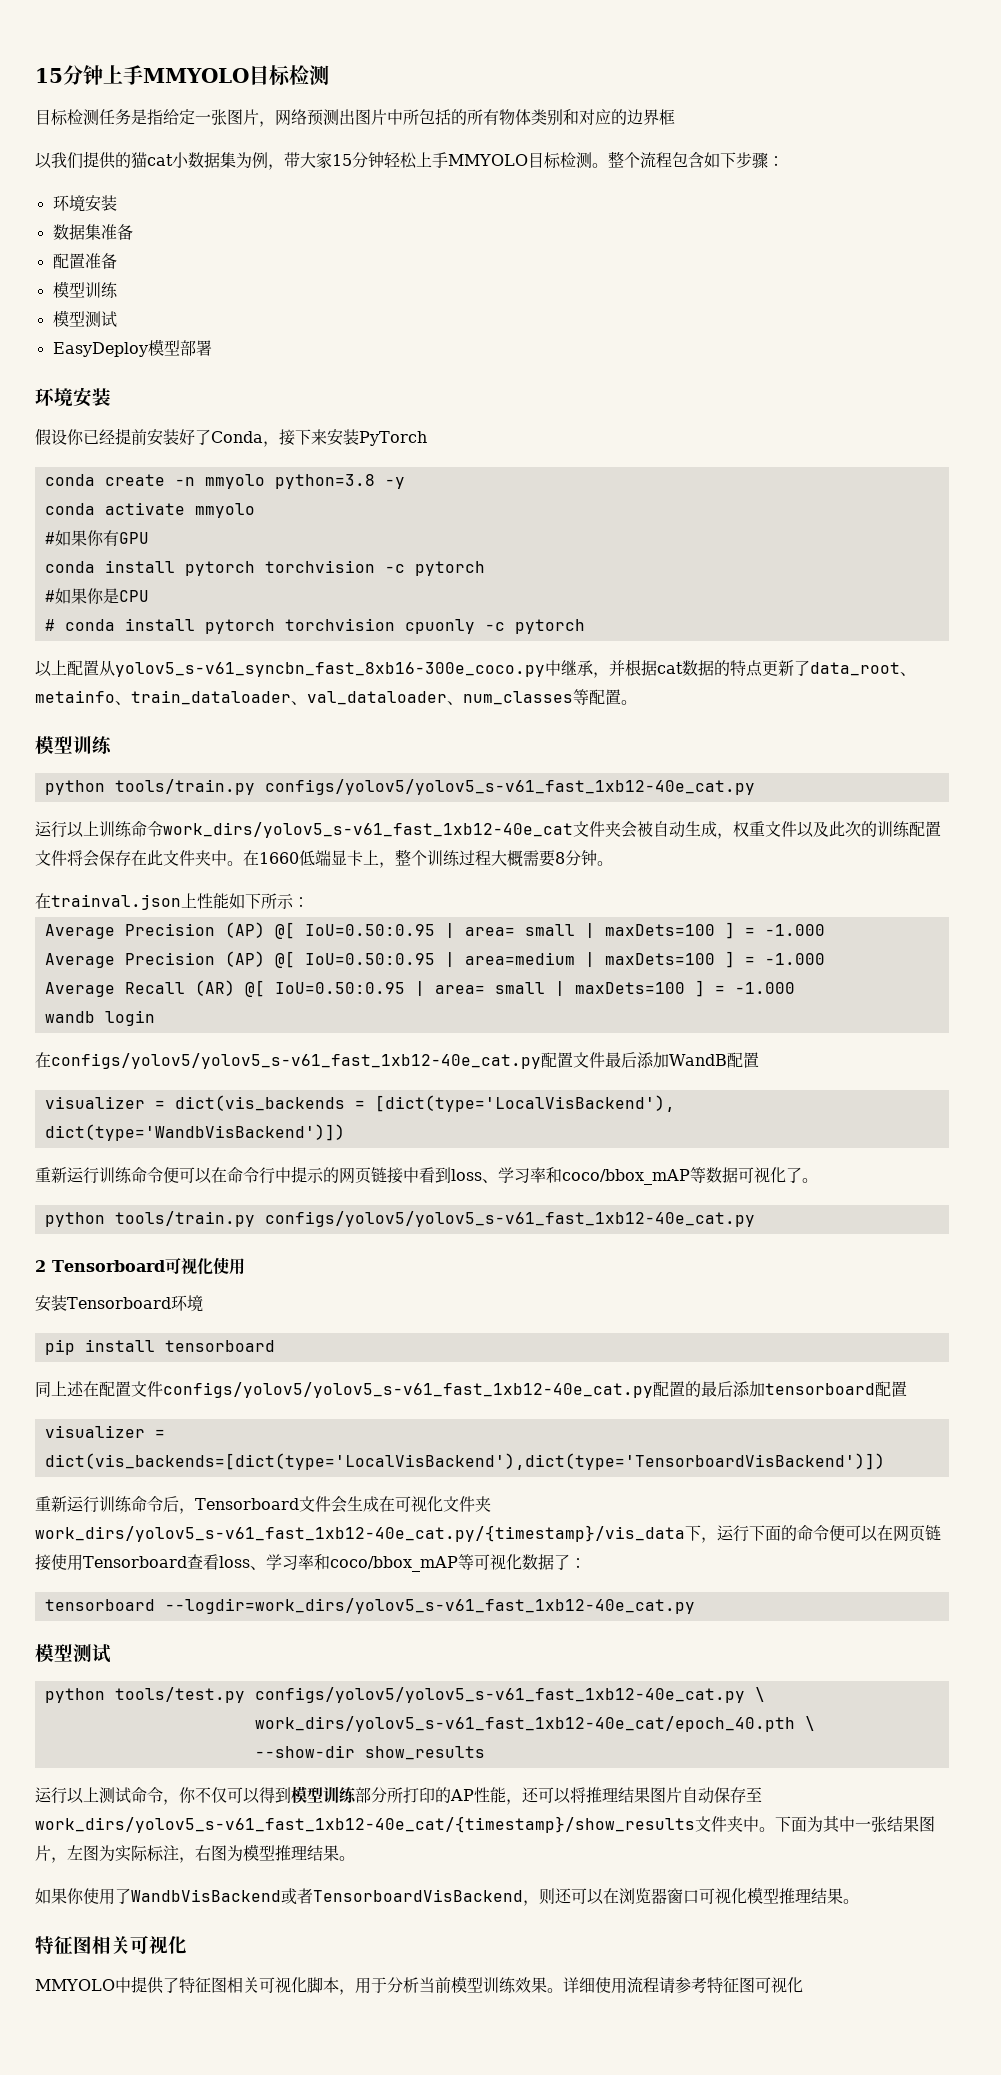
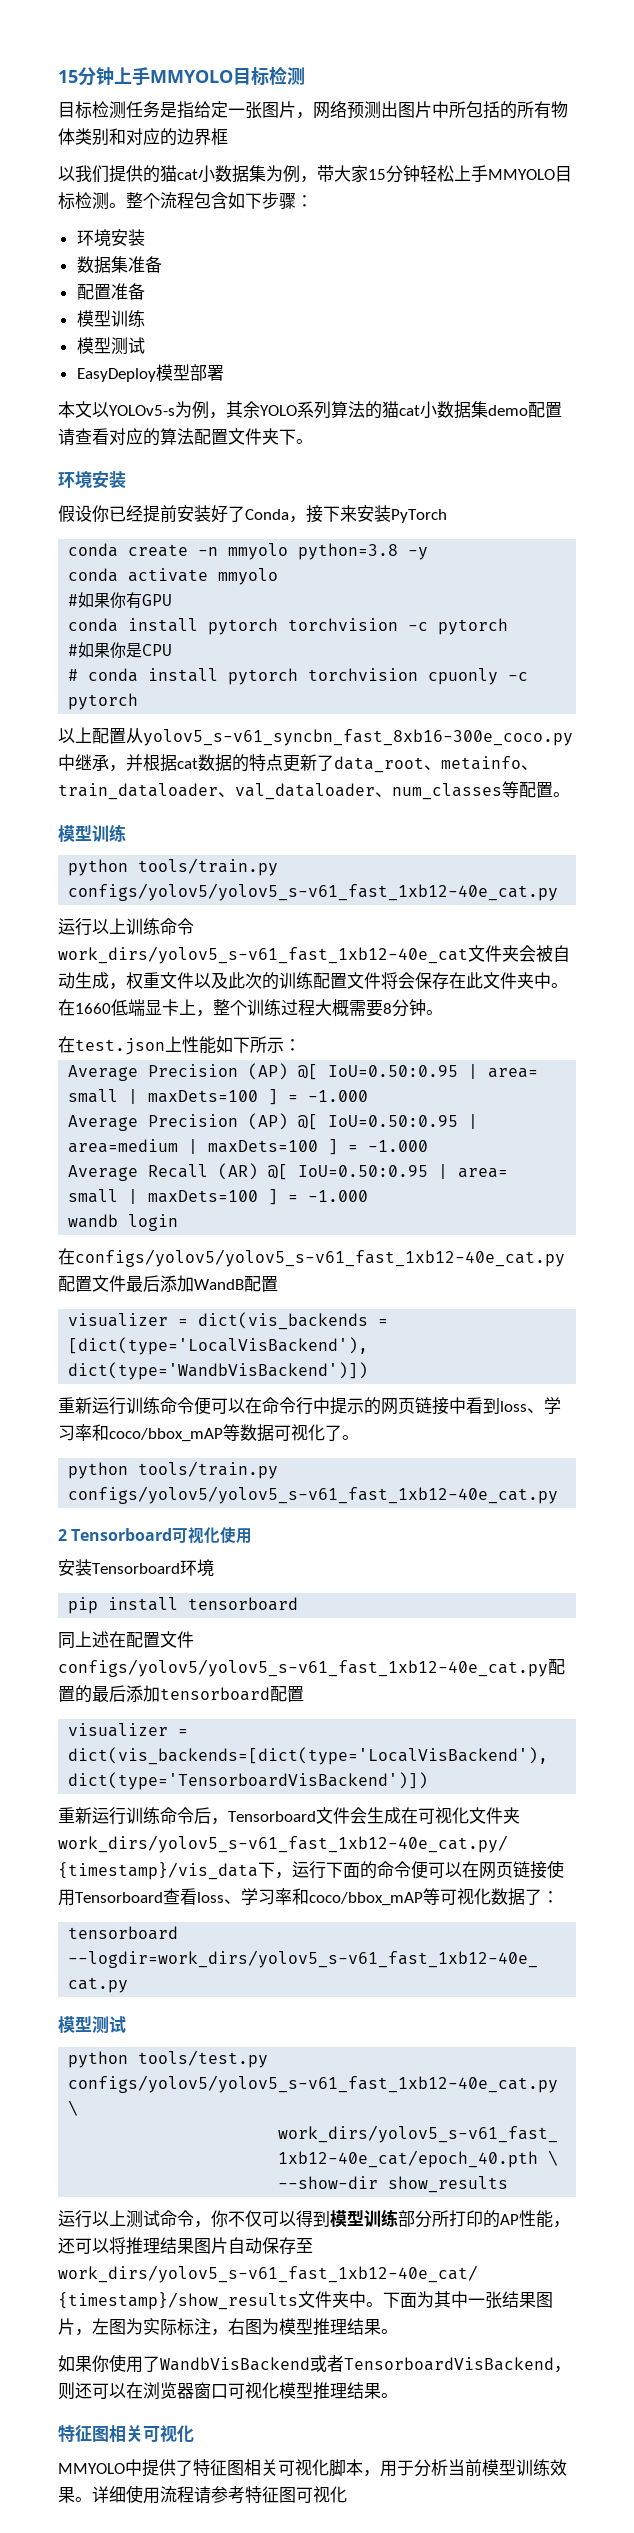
(212, 348) none -> [58,401,562,419] [58,428,313,446] // 本文以YOLOv5-s为例，其余YOLO系列算法的猫cat小数据集demo配置请查看对应的算法配置文件夹下。
[51,894,181,910] trainval.json -> [75,1038,165,1055] test.json
[44,1453,885,1470] dict(vis_backends=[dict(type='LocalVisBackend'),dict(type='TensorboardVisBackend')]) -> [68,1747,549,1765] [68,1772,429,1790] dict(vis_backends=[dict(type='LocalVisBackend'), dict(type='TensorboardVisBackend')])

